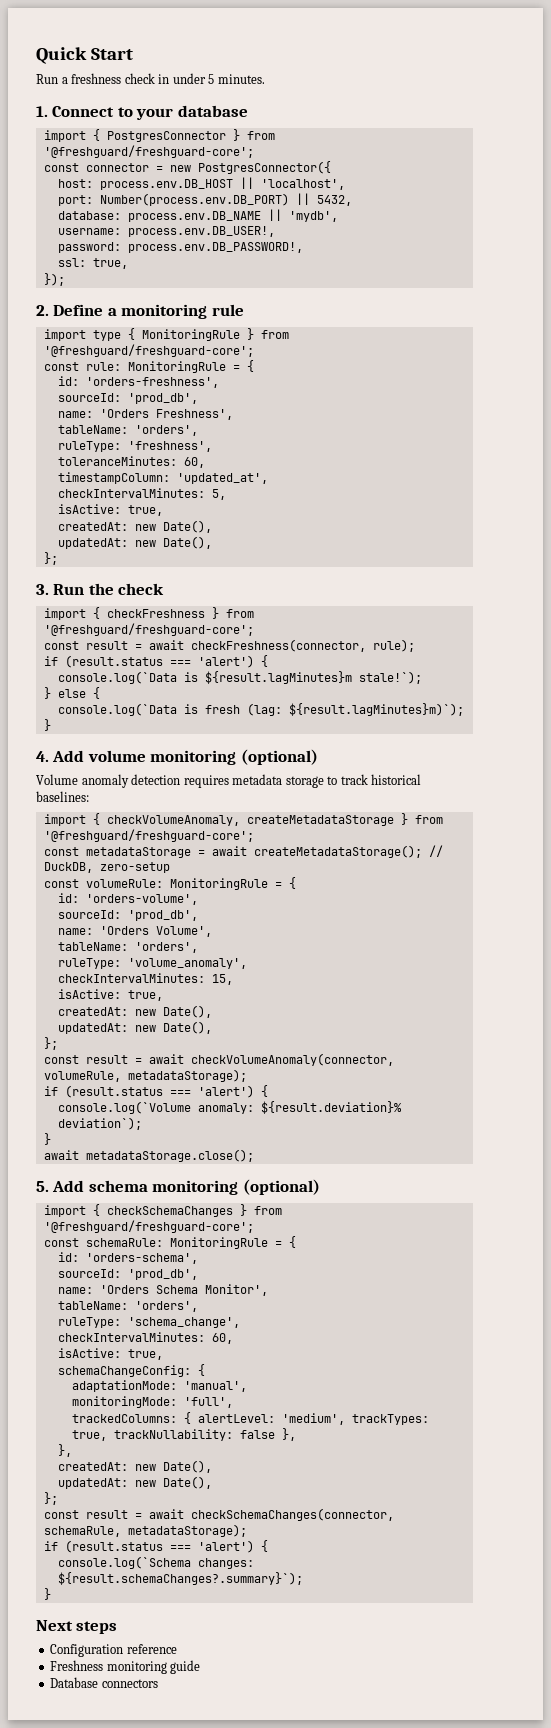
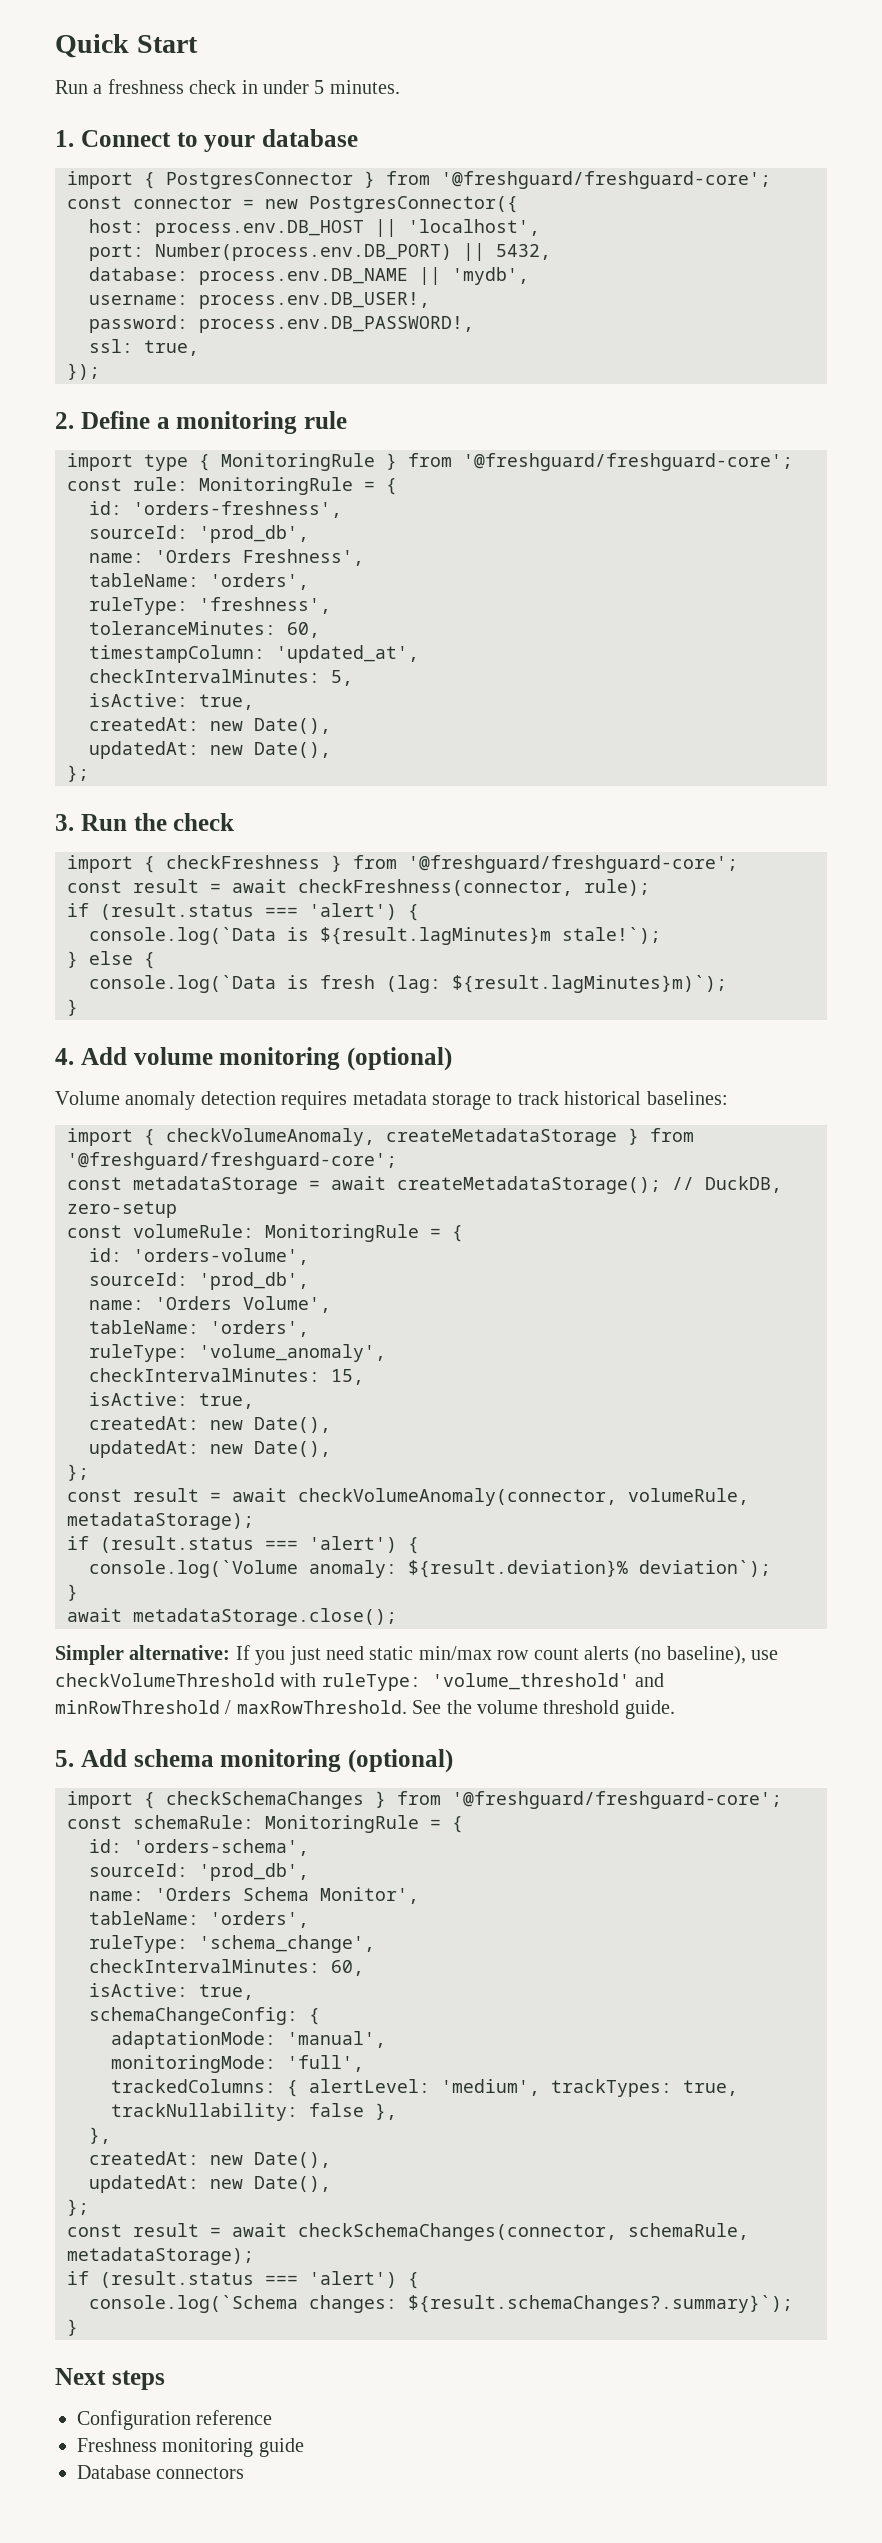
(254, 1155) none -> [55,1645,779,1665] [55,1673,665,1691] [55,1700,675,1719] // Simpler alternative: If you just need static min/max row count alerts (no baseline), use checkVolumeThreshold with ruleType: 'volume_threshold' and minRowThreshold / maxRowThreshold. See the volume threshold guide.

